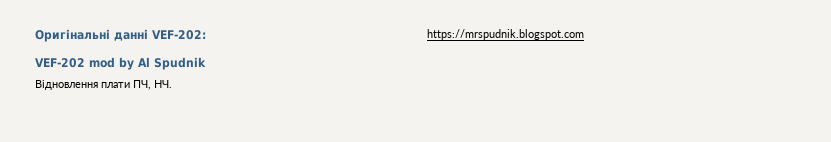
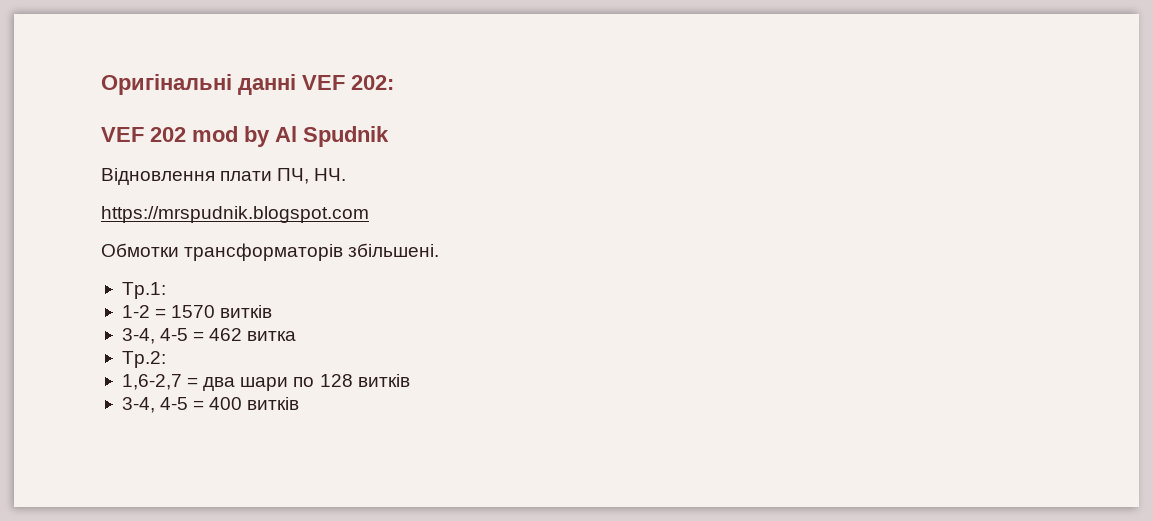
[152,30,206,40] [35,58,85,68] VEF-202: // VEF-202 -> [302,75,394,90] [101,127,186,142] VEF 202: // VEF 202
(584, 34) none -> [101,243,440,261] [121,282,166,299] [121,305,273,318] [121,328,297,344] [121,351,166,368] [121,374,410,391] [121,397,300,413] // Обмотки трансформаторів збільшені. // Тр.1: // 1-2 = 1570 витків // 3-4, 4-5 = 462 витка // Тр.2: // 1,6-2,7 = два шари по 128 витків // 3-4, 4-5 = 400 витків

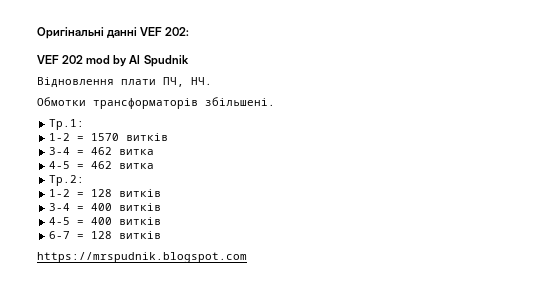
[101,206,369,223] // https://mrspudnik.blogspot.com -> (212, 81) none
[121,328,155,344] 3-4, -> [49,147,155,155] 3-4 = 462 витка //
[121,374,410,391] [121,397,155,413] 1,6-2,7 = два шари по 128 витків // 3-4, -> [49,189,162,197] [49,203,162,211] 1-2 = 128 витків // 3-4 = 400 витків //
(300, 403) none -> [49,231,162,239] [37,252,247,263] // 6-7 = 128 витків // https://mrspudnik.blogspot.com

